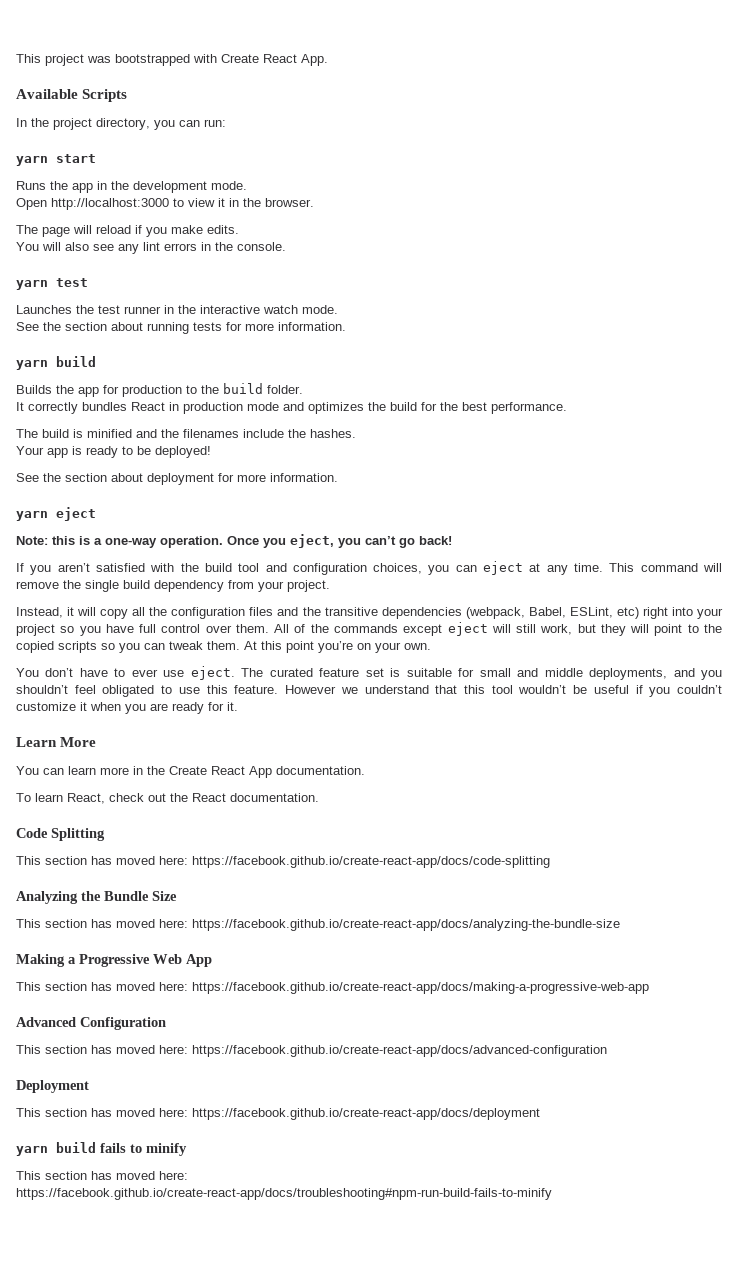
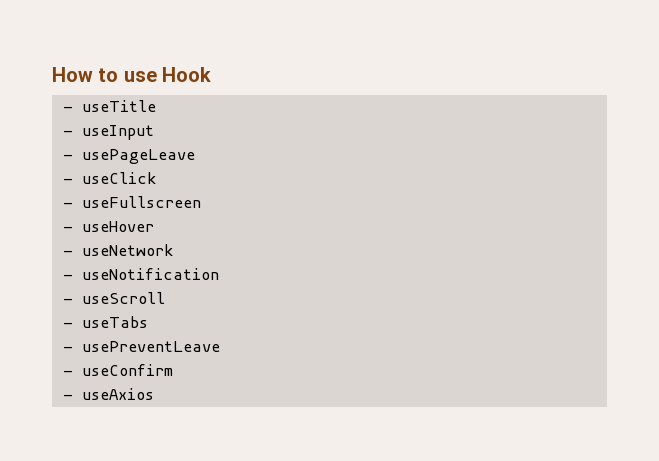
[16,54,328,66] [16,89,128,102] [16,118,226,130] [16,154,96,166] [16,181,247,193] [16,198,314,210] [16,225,239,237] [16,242,286,254] [16,278,88,290] [16,305,338,314] [16,322,346,334] [16,356,96,370] [16,383,303,397] [16,402,567,414] [16,429,356,438] [16,446,211,458] [16,473,338,485] [16,507,96,521] [16,534,452,548] [16,561,722,575] [16,580,330,592] [16,607,723,619] [16,622,722,636] [16,641,431,653] [16,666,723,680] [16,685,722,697] [16,702,238,714] [16,737,97,747] [16,766,365,778] [16,793,319,804] [16,828,105,841] [16,856,550,868] [16,891,177,904] [16,919,620,931] [16,954,212,967] [16,982,649,994] [16,1017,166,1030] [16,1045,607,1057] [16,1080,89,1093] [16,1108,540,1120] [16,1142,187,1156] [16,1171,188,1180] [16,1188,552,1200] This project was bootstrapped with Create React App. // Available Scripts // In the project directory, you can run: // yarn start // Runs the app in the development mode. // Open http://localhost:3000 to view it in the browser. // The page will reload if you make edits. // You will also see any lint errors in the console. // yarn test // Launches the test runner in the interactive watch mode. // See the section about running tests for more information. // yarn build // Builds the app for production to the build folder. // It correctly bundles React in production mode and optimizes the build for the best performance. // The build is minified and the filenames include the hashes. // Your app is ready to be deployed! // See the section about deployment for more information. // yarn eject // Note: this is a one-way operation. Once you eject, you can’t go back! // If you aren’t satisfied with the build tool and configuration choices, you can eject at any time. This command will remove the single build dependency from your project. // Instead, it will copy all the configuration files and the transitive dependencies (webpack, Babel, ESLint, etc) right into your project so you have full control over them. All of the commands except eject will still work, but they will point to the copied scripts so you can tweak them. At this point you’re on your own. // You don’t have to ever use eject. The curated feature set is suitable for small and middle deployments, and you shouldn’t feel obligated to use this feature. However we understand that this tool wouldn’t be useful if you couldn’t customize it when you are ready for it. // Learn More // You can learn more in the Create React App documentation. // To learn React, check out the React documentation. // Code Splitting // This section has moved here: https://facebook.github.io/create-react-app/docs/code-splitting // Analyzing the Bundle Size // This section has moved here: https://facebook.github.io/create-react-app/docs/analyzing-the-bundle-size // Making a Progressive Web App // This section has moved here: https://facebook.github.io/create-react-app/docs/making-a-progressive-web-app // Advanced Configuration // This section has moved here: https://facebook.github.io/create-react-app/docs/advanced-configuration // Deployment // This section has moved here: https://facebook.github.io/create-react-app/docs/deployment // yarn build fails to minify // This section has moved here: https://facebook.github.io/create-react-app/docs/troubleshooting#npm-run-build-fails-to-minify -> [52,67,212,82] [62,100,156,112] [62,125,154,140] [62,149,195,164] [62,172,157,184] [62,196,201,208] [62,221,154,232] [62,244,174,256] [62,268,219,280] [62,292,165,304] [62,316,148,328] [62,341,220,352] [62,364,173,376] [62,388,154,400] How to use Hook // - useTitle // - useInput // - usePageLeave // - useClick // - useFullscreen // - useHover // - useNetwork // - useNotification // - useScroll // - useTabs // - usePreventLeave // - useConfirm // - useAxios

